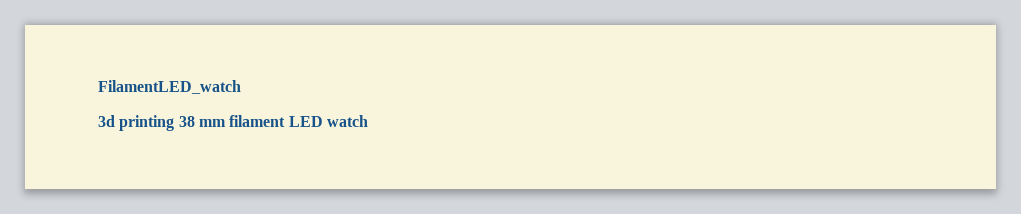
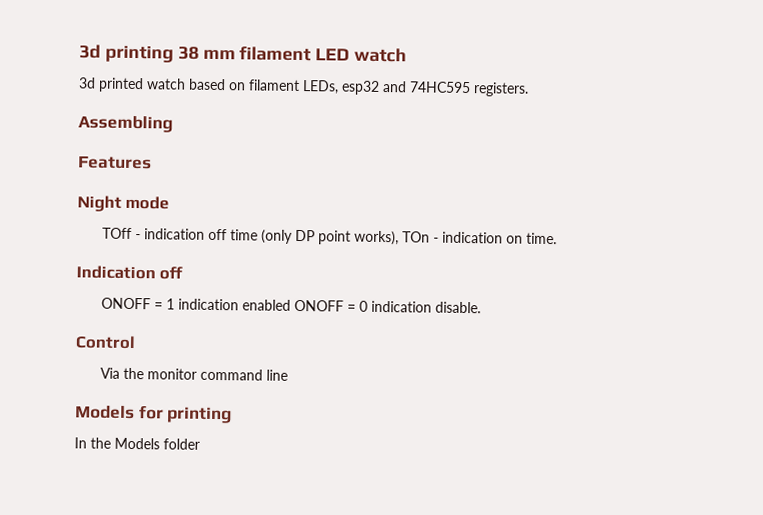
[98,80,241,94] FilamentLED_watch // -> (79, 51) none
(368, 121) none -> [79,77,529,97] [78,115,173,133] [78,155,152,170] [77,195,170,212] [102,227,558,246] [76,265,184,280] [101,297,482,314] [75,335,136,350] [100,367,289,381] [75,405,233,424] [74,437,200,450] // 3d printed watch based on filament LEDs, esp32 and 74HC595 registers. // Аssembling // Features // Night mode // TOff - indication off time (only DP point works), TOn - indication on time. // Indication off // ONOFF = 1 indication enabled ONOFF = 0 indication disable. // Control // Via the monitor command line // Models for printing // In the Models folder

